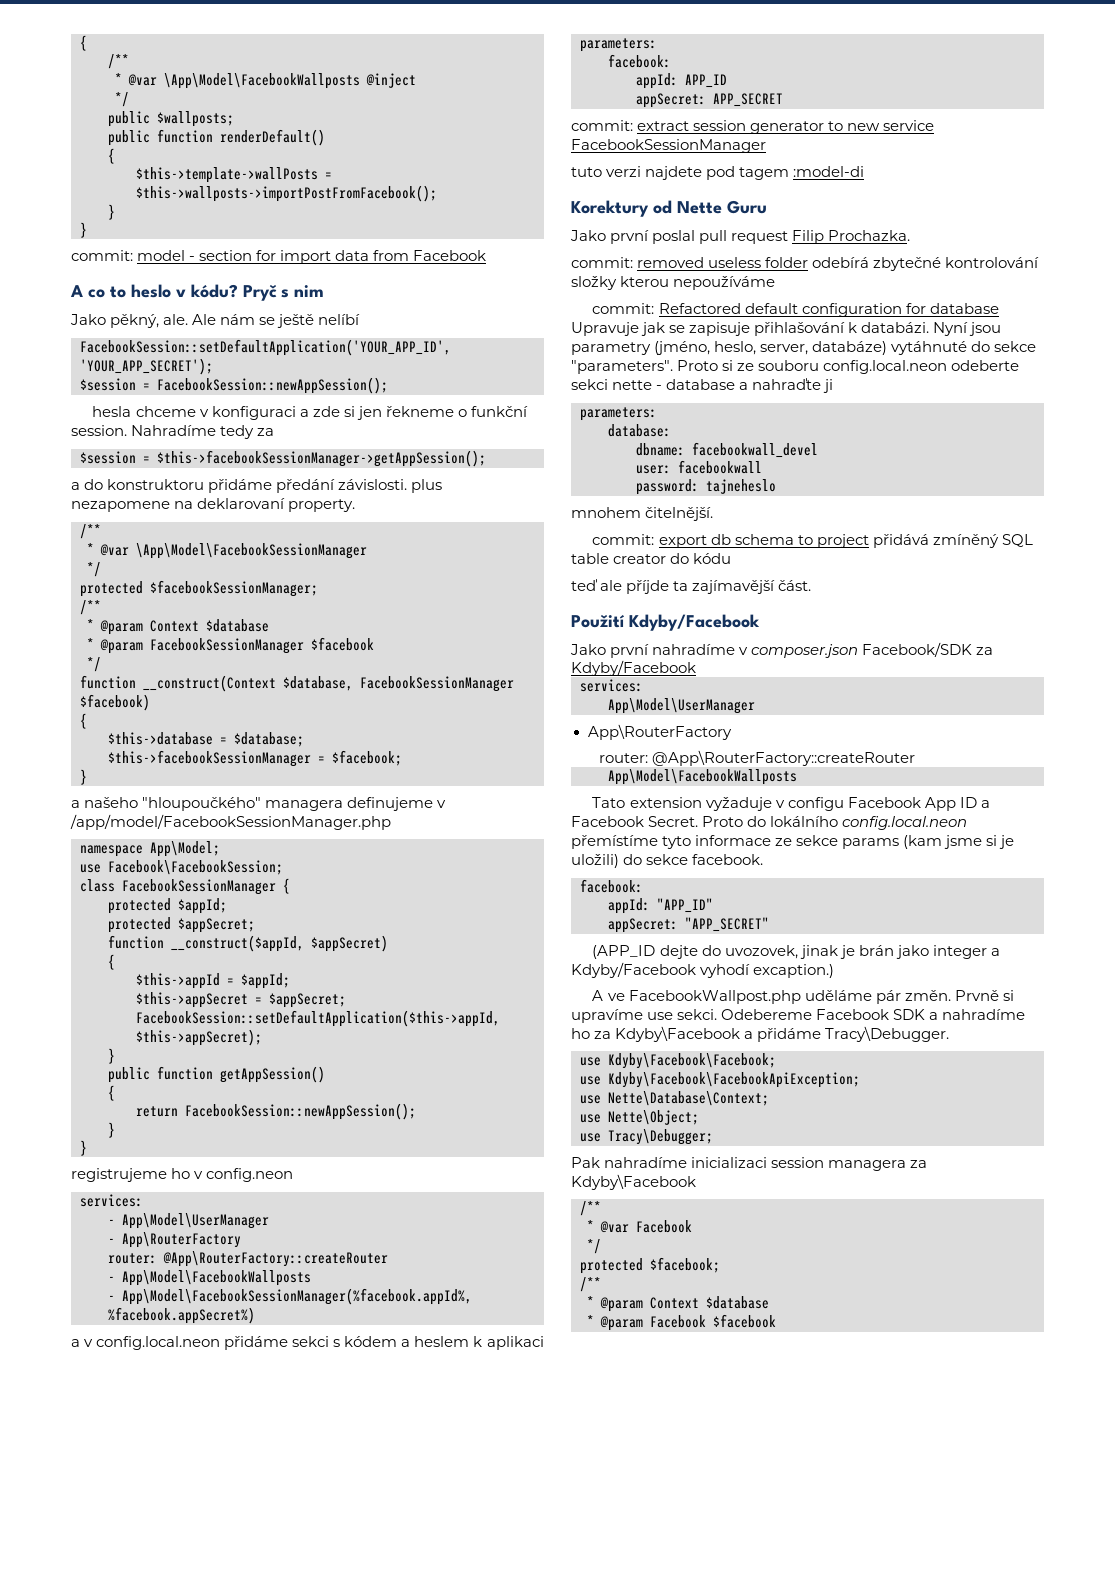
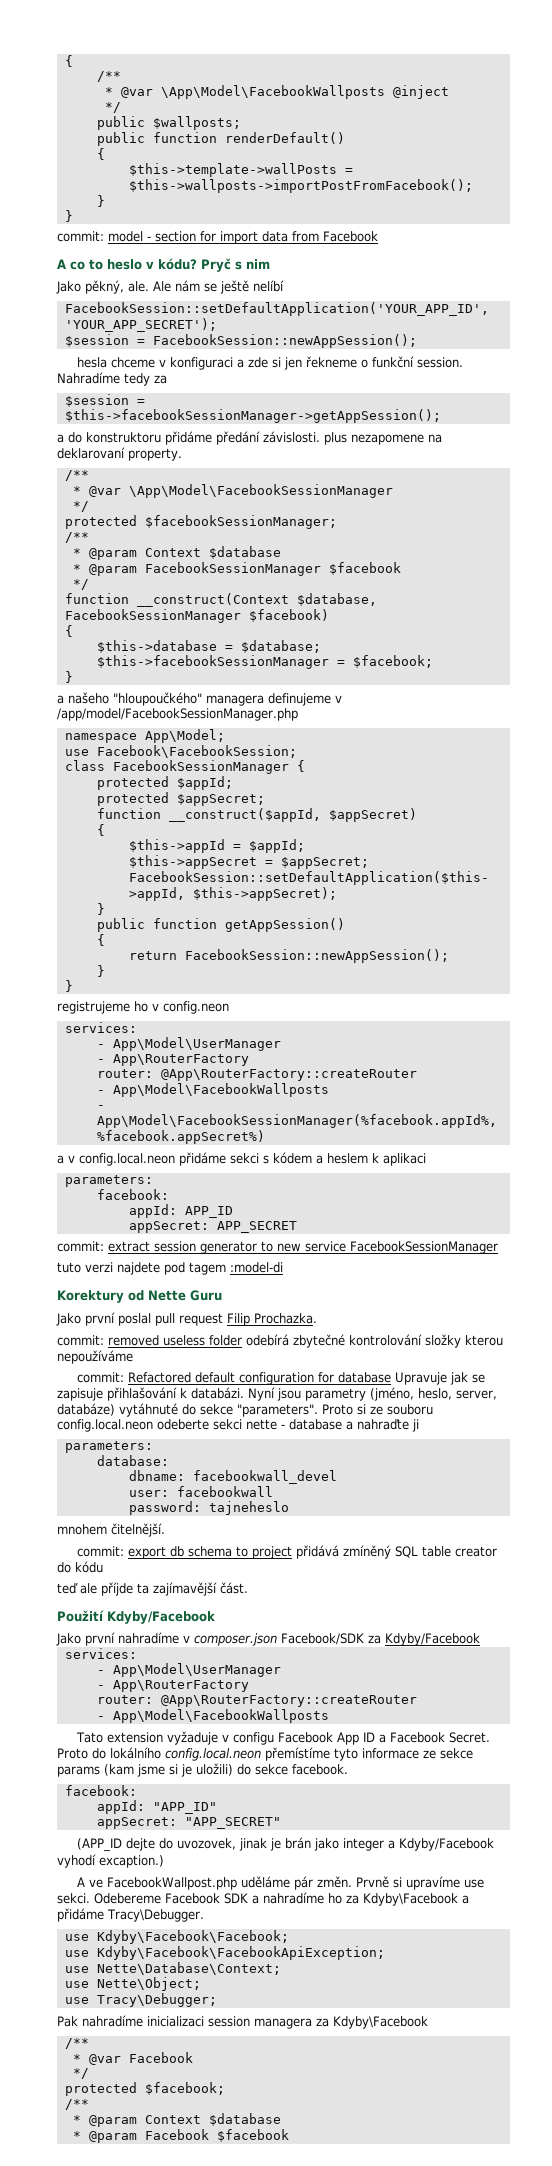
[608,698,755,714] [587,724,732,740] [599,750,916,766] App\Model\UserManager // App\RouterFactory // router: @App\RouterFactory::createRouter // -> [96,1663,281,1677] [96,1680,249,1692] [96,1695,417,1707] [96,1716,105,1720] - App\Model\UserManager // - App\RouterFactory // router: @App\RouterFactory::createRouter // -

